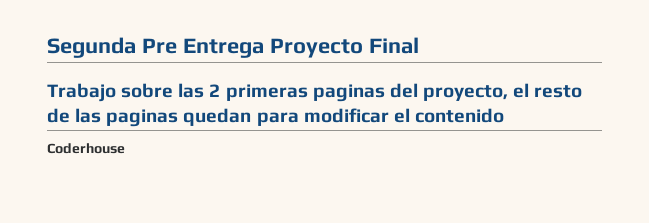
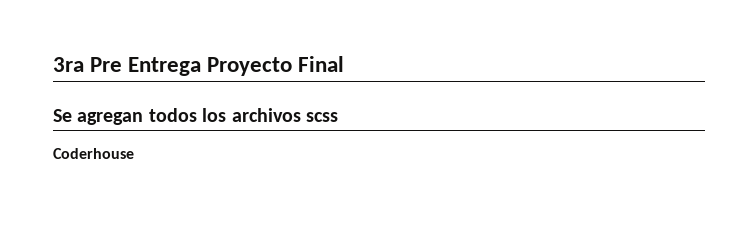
[47,37,136,58] Segunda -> [53,57,84,72] 3ra
[47,83,583,102] [47,108,504,127] Trabajo sobre las 2 primeras paginas del proyecto, el resto de las paginas quedan para modificar el contenido -> [53,108,338,125] Se agregan todos los archivos scss

